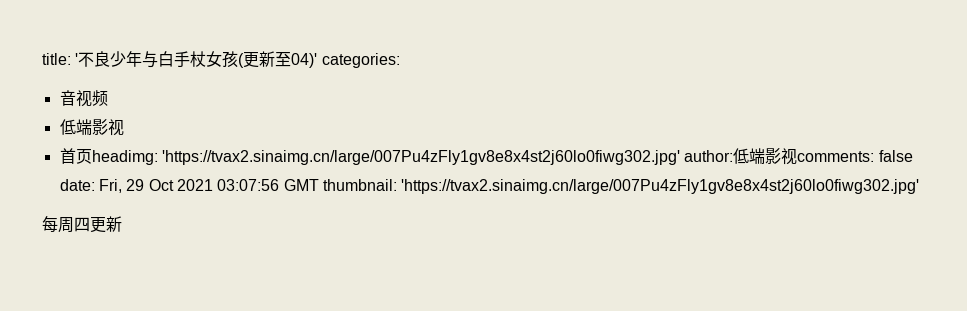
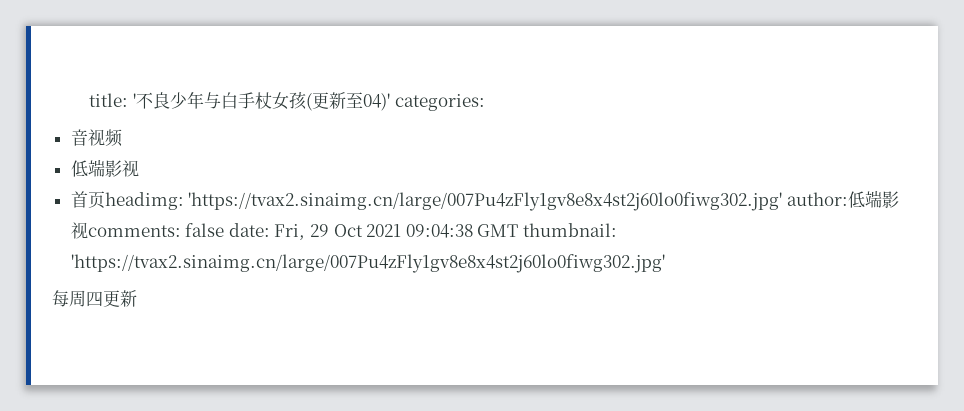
[217,179,280,191] 03:07:56 -> [405,224,473,238] 09:04:38

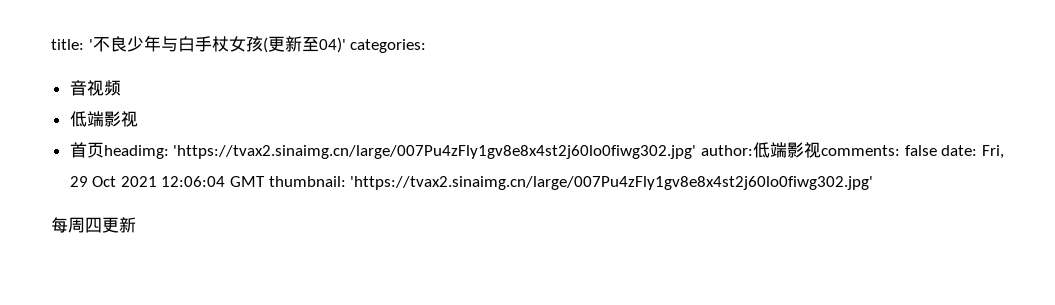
[405,224,473,238] 09:04:38 -> [161,176,226,187] 12:06:04

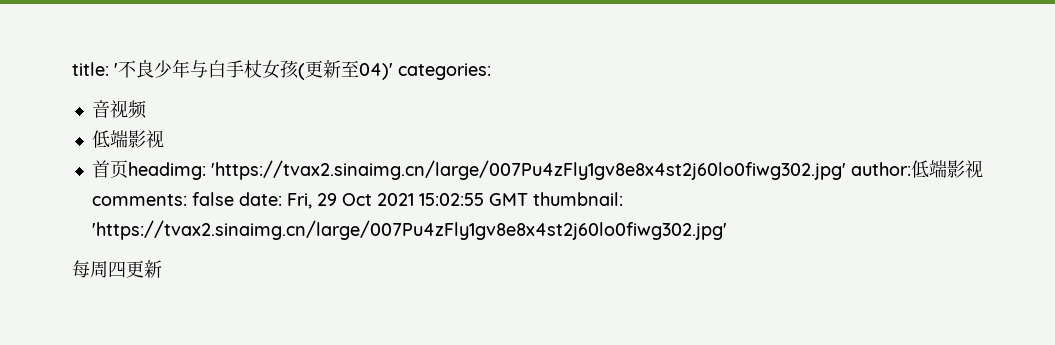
[161,176,226,187] 12:06:04 -> [418,193,484,206] 15:02:55

